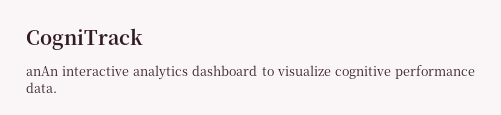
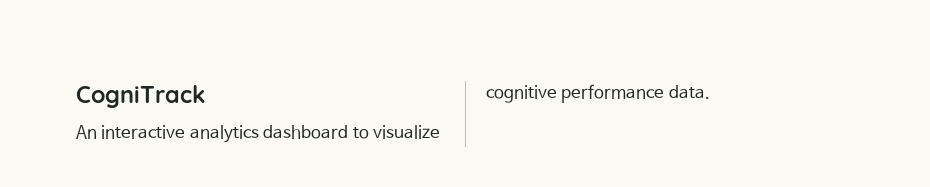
[26,66,58,76] anAn -> [76,125,97,139] An

